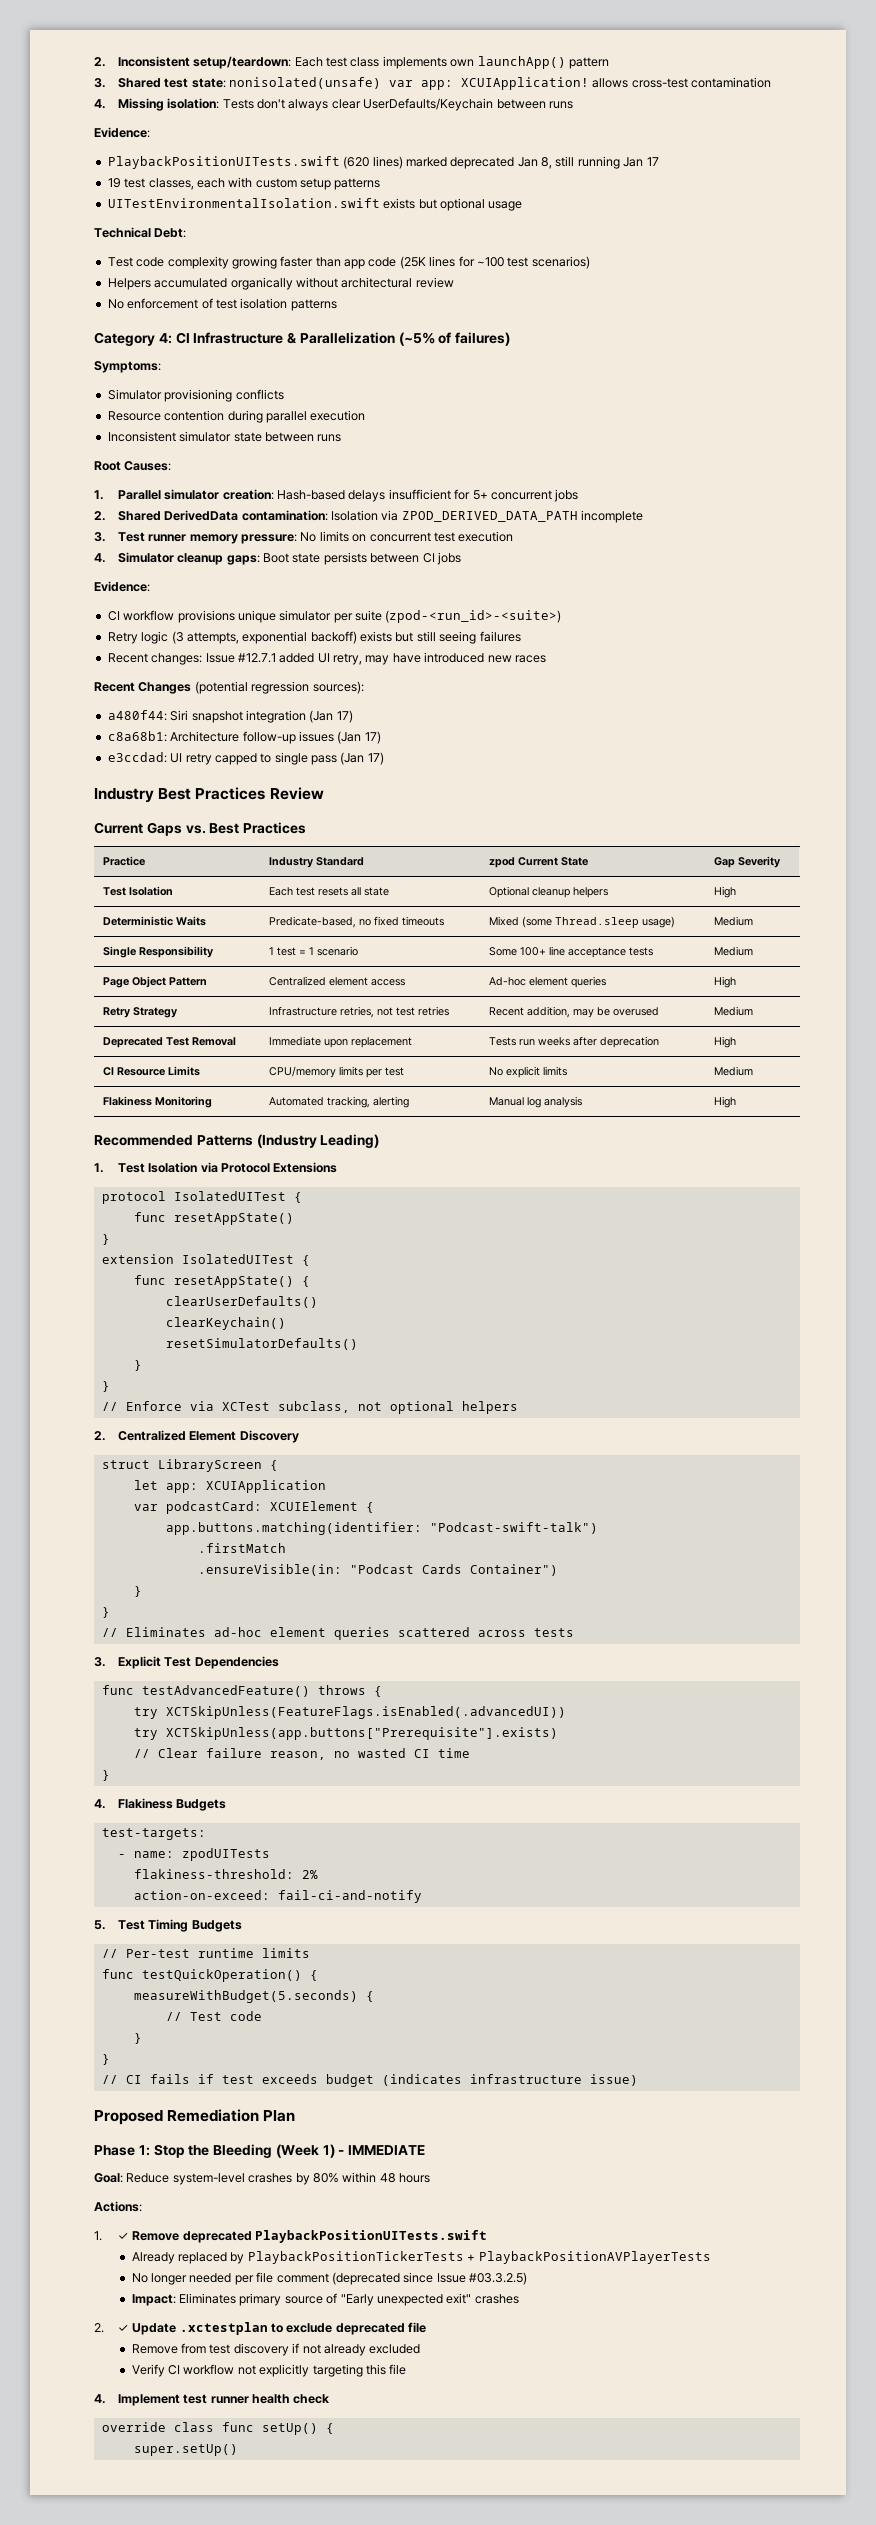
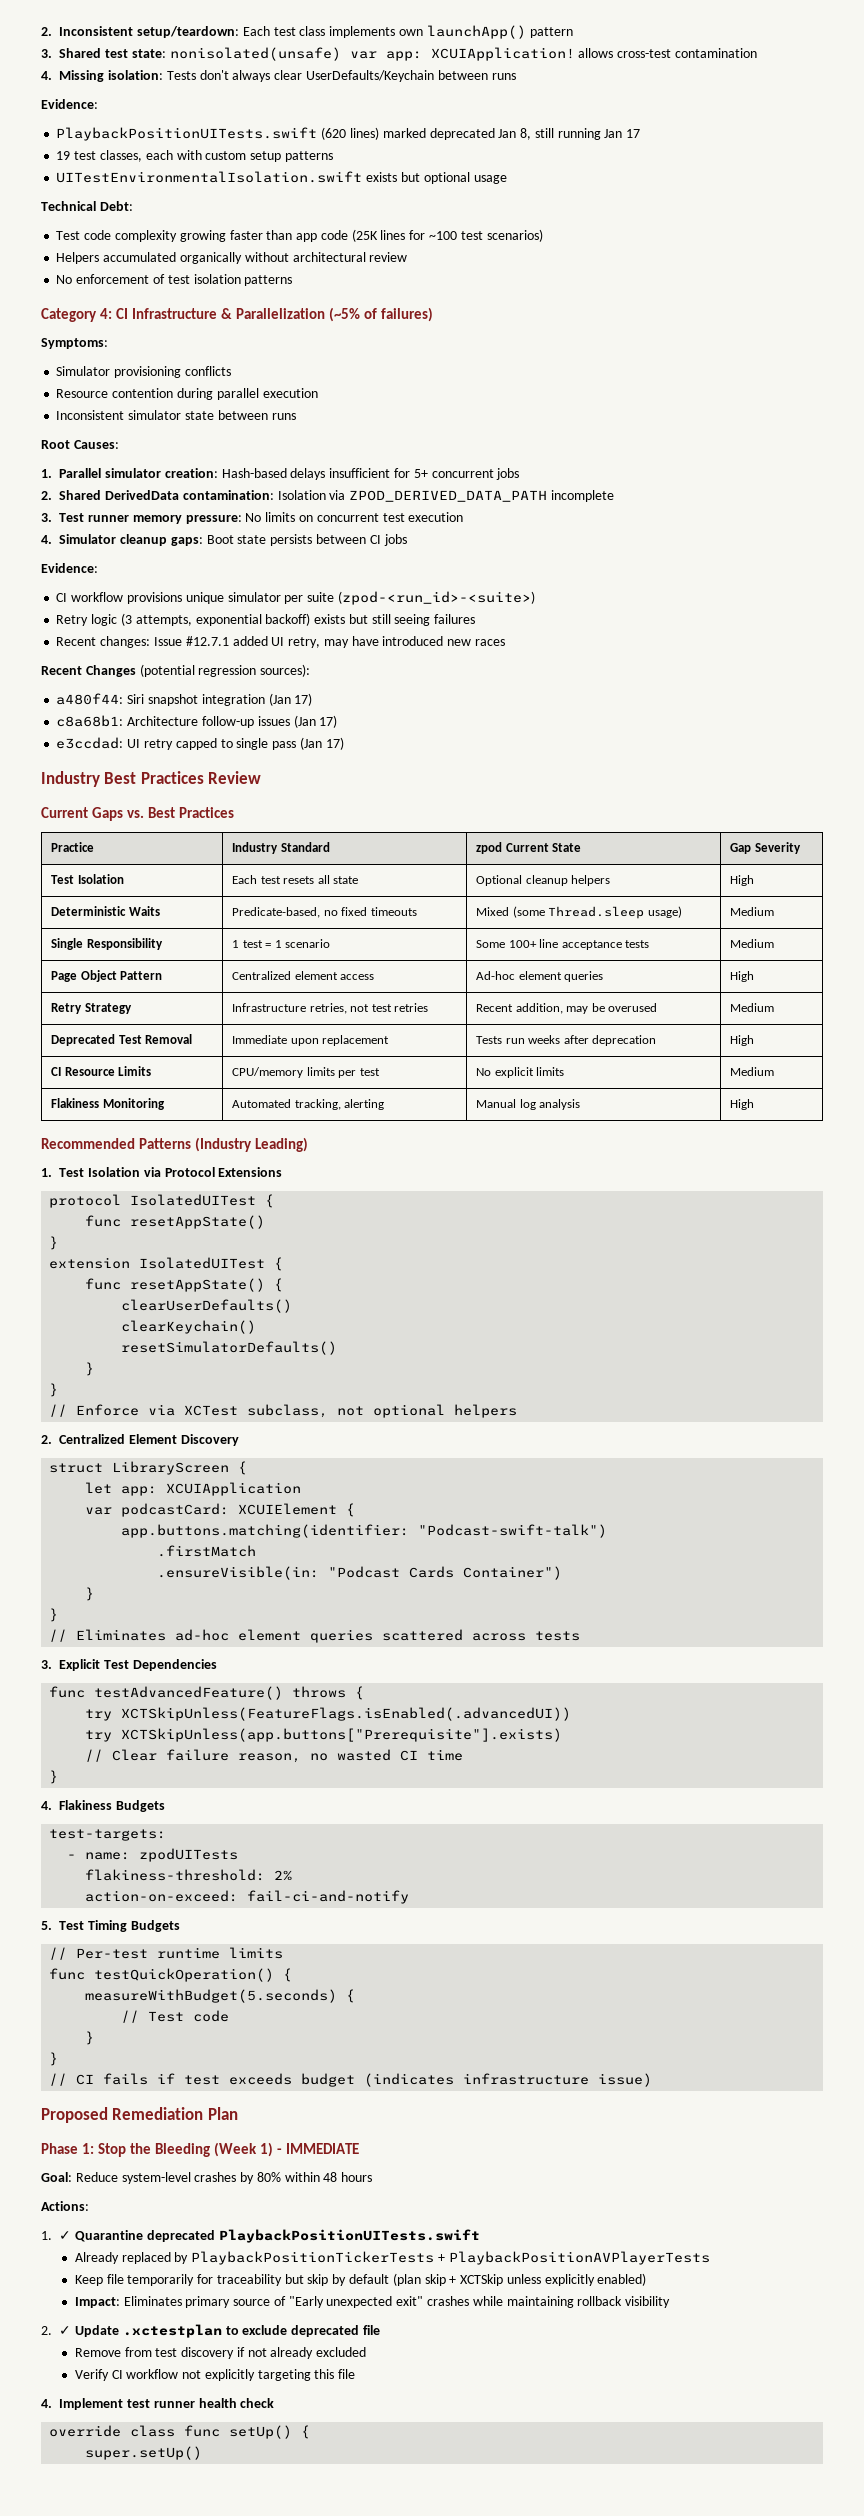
[132,2231,180,2241] Remove -> [75,2230,144,2242] Quarantine
[131,2272,528,2285] No longer needed per file comment (deprecated since Issue #03.3.2.5) -> [74,2273,647,2286] Keep file temporarily for traceability but skip by default (plan skip + XCTSkip unless explicitly enabled)
(519, 2299) none -> [472,2296,671,2308] while maintaining rollback visibility

